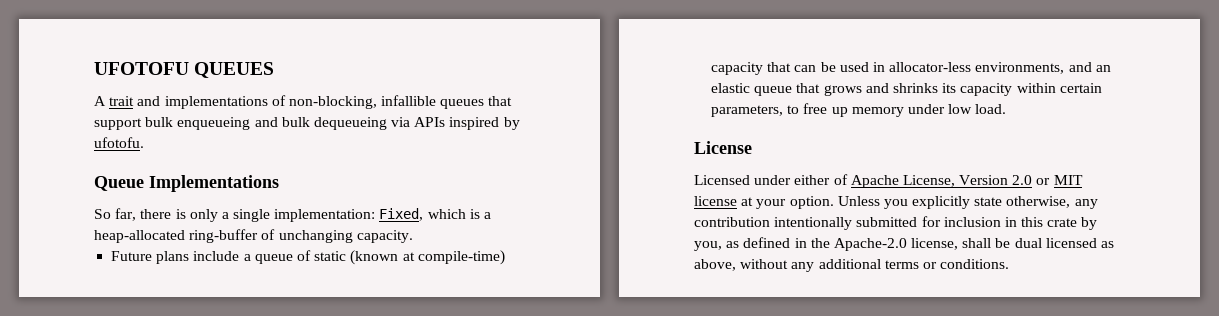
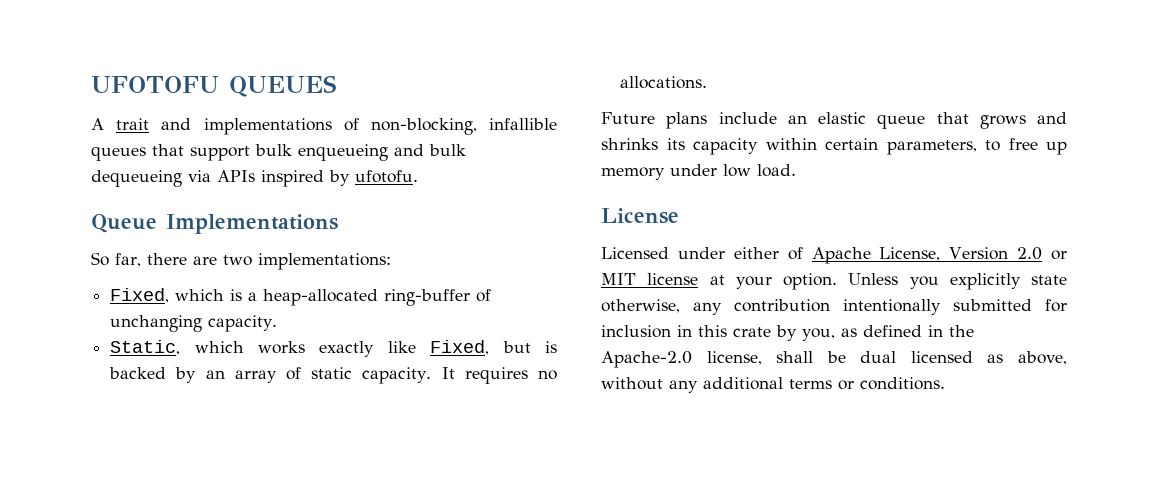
[175,209,376,222] is only a single implementation: -> [193,253,391,270] are two implementations: //
[111,250,505,265] [711,62,1092,75] Future plans include a queue of static (known at compile-time) capacity that can be used in allocator-less environments, and -> [110,340,558,357] [109,367,557,384] [620,76,708,89] [601,112,777,129] Static, which works exactly like Fixed, but is backed by an array of static capacity. It requires no allocations. // Future plans include

